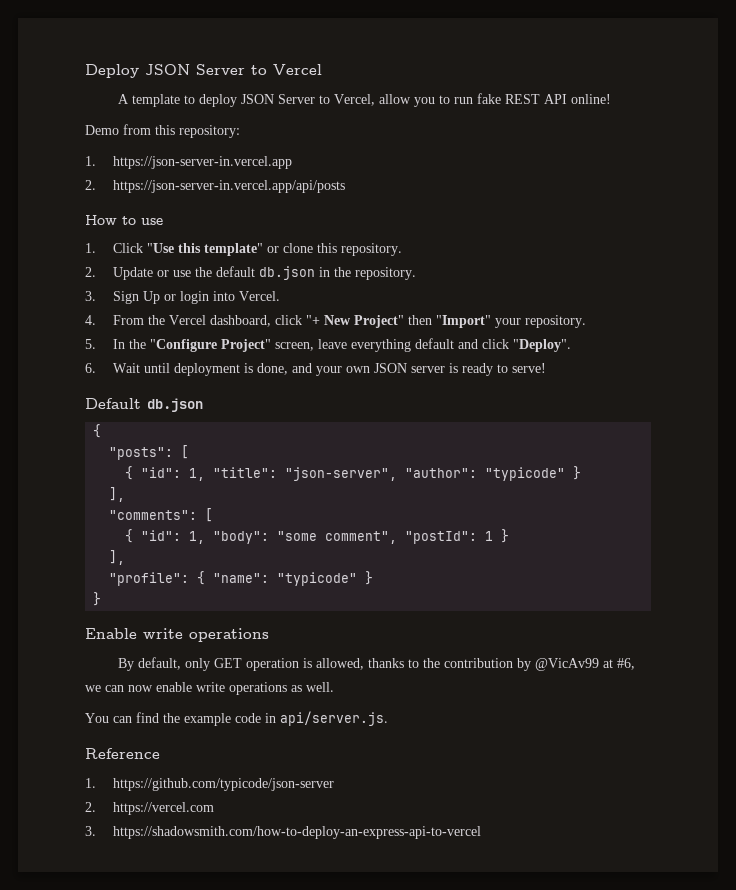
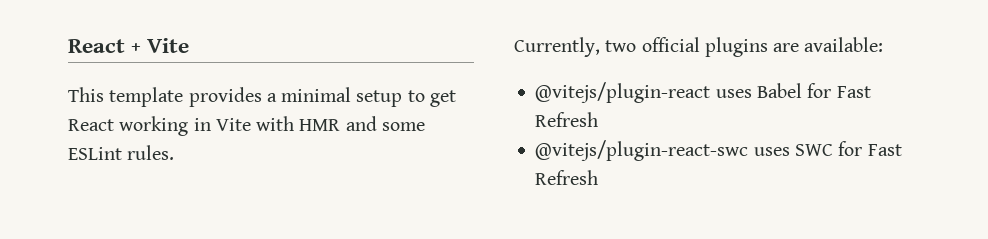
[85,64,322,78] [117,93,611,107] [85,124,240,138] [85,156,292,169] [85,180,345,193] [85,215,163,225] [85,243,402,256] [85,266,416,280] [85,291,280,304] [85,315,586,328] [85,338,571,352] [85,363,546,376] [85,398,203,412] [93,424,102,438] [109,445,190,460] [125,466,582,481] [109,487,126,502] [109,508,214,522] [125,529,510,544] [109,550,126,565] [109,571,374,586] [93,592,102,606] [85,628,269,642] [117,657,635,671] [85,682,334,695] [85,711,388,726] [85,748,160,759] [85,778,334,791] [85,802,214,815] [85,826,481,839] Deploy JSON Server to Vercel // A template to deploy JSON Server to Vercel, allow you to run fake REST API online! // Demo from this repository: // 1. https://json-server-in.vercel.app // 2. https://json-server-in.vercel.app/api/posts // How to use // 1. Click "Use this template" or clone this repository. // 2. Update or use the default db.json in the repository. // 3. Sign Up or login into Vercel. // 4. From the Vercel dashboard, click "+ New Project" then "Import" your repository. // 5. In the "Configure Project" screen, leave everything default and click "Deploy". // 6. Wait until deployment is done, and your own JSON server is ready to serve! // Default db.json // { // "posts": [ // { "id": 1, "title": "json-server", "author": "typicode" } // ], // "comments": [ // { "id": 1, "body": "some comment", "postId": 1 } // ], // "profile": { "name": "typicode" } // } // Enable write operations // By default, only GET operation is allowed, thanks to the contribution by @VicAv99 at #6, we can now enable write operations as well. // You can find the example code in api/server.js. // Reference // 1. https://github.com/typicode/json-server // 2. https://vercel.com // 3. https://shadowsmith.com/how-to-deploy-an-express-api-to-vercel -> [68,38,190,53] [68,87,456,107] [68,116,425,136] [68,145,175,160] [514,37,884,57] [535,82,871,103] [535,112,599,127] [535,140,902,161] [535,170,599,185] React + Vite // This template provides a minimal setup to get React working in Vite with HMR and some ESLint rules. // Currently, two official plugins are available: // @vitejs/plugin-react uses Babel for Fast Refresh // @vitejs/plugin-react-swc uses SWC for Fast Refresh

